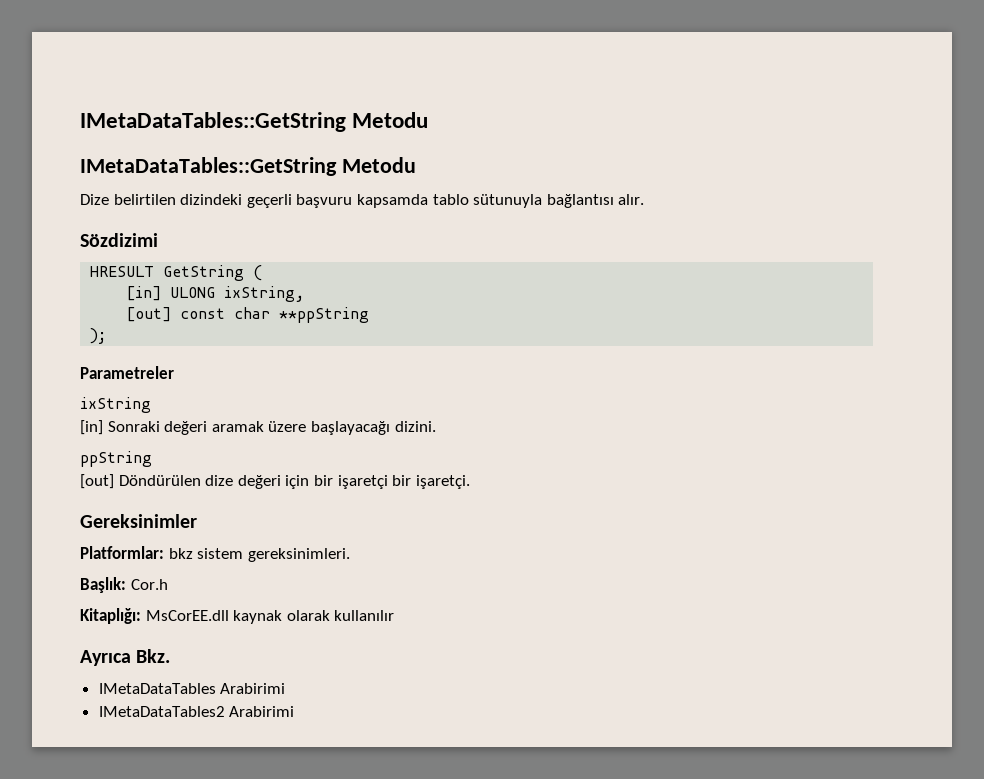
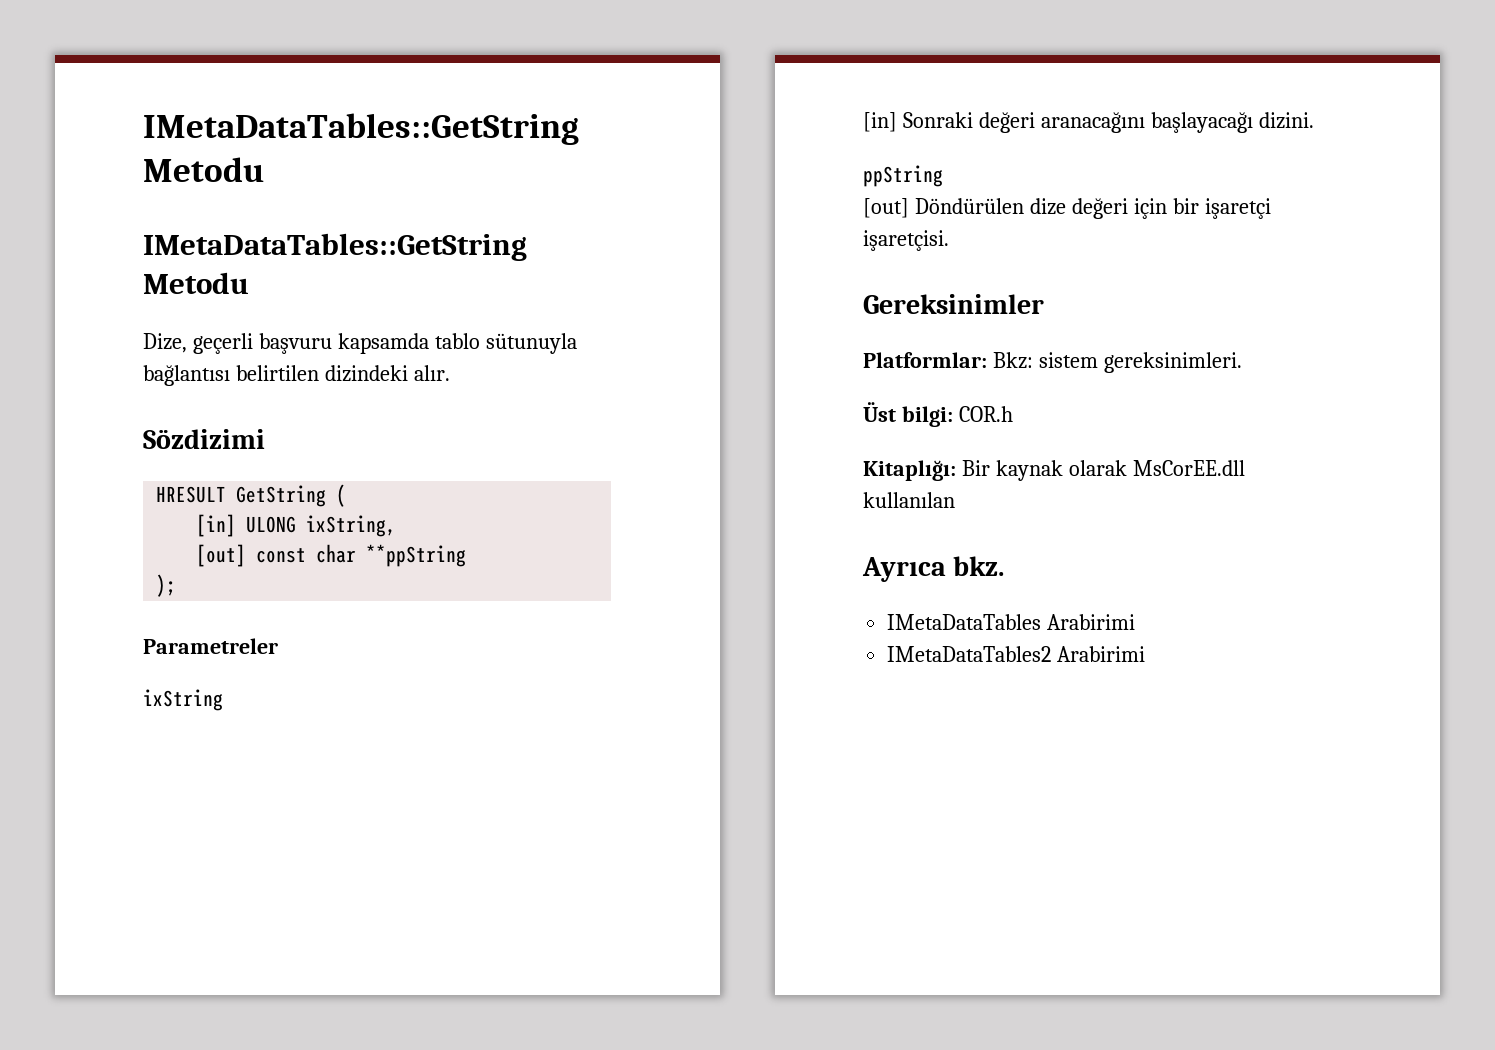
[80,194,243,205] Dize belirtilen dizindeki -> [143,333,187,353] Dize,
(614, 201) none -> [235,365,408,382] belirtilen dizindeki
[211,421,307,432] aramak üzere -> [1040,112,1145,133] aranacağını
[392,475,470,489] bir işaretçi. -> [863,230,949,251] işaretçisi.
[168,548,193,559] bkz -> [992,352,1033,369] Bkz:
[80,577,168,593] Başlık: Cor.h -> [863,402,1013,427] Üst bilgi: COR.h
[145,610,229,621] MsCorEE.dll -> [961,460,990,476] Bir
[334,610,395,621] kullanılır -> [1132,460,1245,476] [863,492,955,508] MsCorEE.dll kullanılan
[136,649,171,663] Bkz. -> [953,556,1005,576] bkz.

